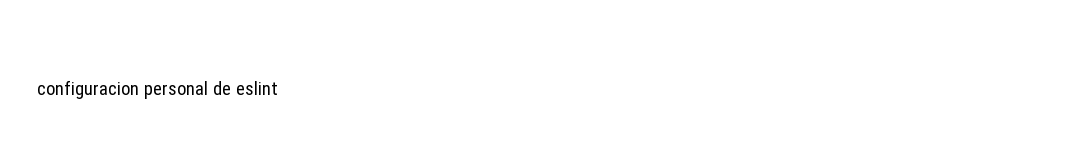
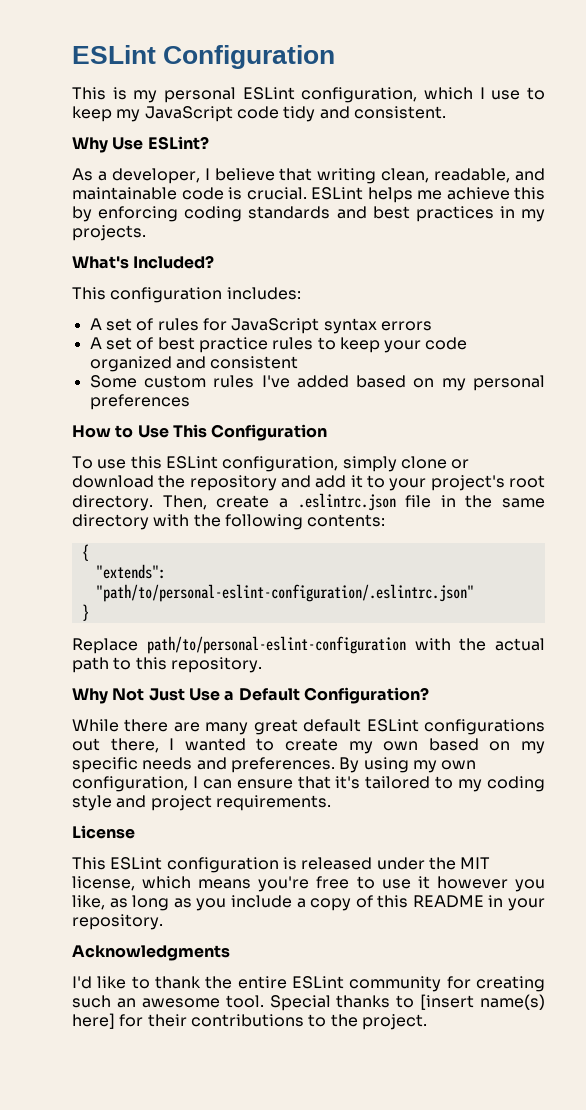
[37,80,278,99] configuracion personal de eslint -> [72,45,336,69] [72,87,545,103] [72,106,446,122] [72,136,209,153] [72,168,545,184] [72,187,545,203] [72,206,545,222] [72,225,146,241] [72,255,215,269] [72,287,301,303] [89,318,432,334] [89,337,468,353] [89,356,299,372] [89,375,545,391] [89,394,190,410] [72,424,328,441] [72,456,470,472] [72,475,545,491] [72,493,545,511] [72,514,386,530] [81,544,89,561] [95,564,166,579] [95,584,474,602] [81,604,89,621] [72,636,545,654] [72,657,262,673] [72,687,429,704] [72,719,545,735] [72,738,546,754] [72,757,477,773] [72,776,546,792] [72,795,331,811] [72,825,135,839] [72,857,491,873] [72,876,545,892] [72,895,545,911] [72,914,163,930] [72,945,230,961] [72,976,545,992] [72,994,545,1011] [72,1013,427,1030] ESLint Configuration // This is my personal ESLint configuration, which I use to keep my JavaScript code tidy and consistent. // Why Use ESLint? // As a developer, I believe that writing clean, readable, and maintainable code is crucial. ESLint helps me achieve this by enforcing coding standards and best practices in my projects. // What's Included? // This configuration includes: // A set of rules for JavaScript syntax errors // A set of best practice rules to keep your code organized and consistent // Some custom rules I've added based on my personal preferences // How to Use This Configuration // To use this ESLint configuration, simply clone or download the repository and add it to your project's root directory. Then, create a .eslintrc.json file in the same directory with the following contents: // { // "extends": "path/to/personal-eslint-configuration/.eslintrc.json" // } // Replace path/to/personal-eslint-configuration with the actual path to this repository. // Why Not Just Use a Default Configuration? // While there are many great default ESLint configurations out there, I wanted to create my own based on my specific needs and preferences. By using my own configuration, I can ensure that it's tailored to my coding style and project requirements. // License // This ESLint configuration is released under the MIT license, which means you're free to use it however you like, as long as you include a copy of this README in your repository. // Acknowledgments // I'd like to thank the entire ESLint community for creating such an awesome tool. Special thanks to [insert name(s) here] for their contributions to the project.

